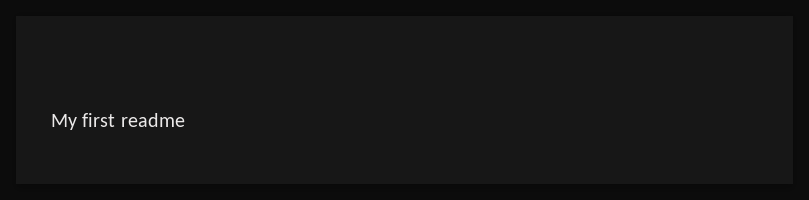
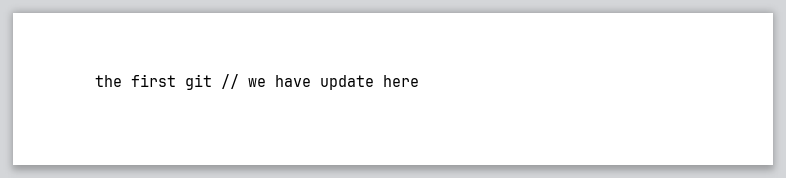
[51,113,185,130] My first readme -> [95,74,419,90] the first git // we have update here

